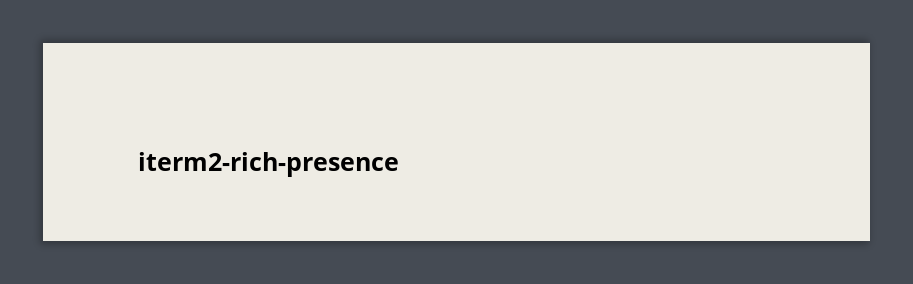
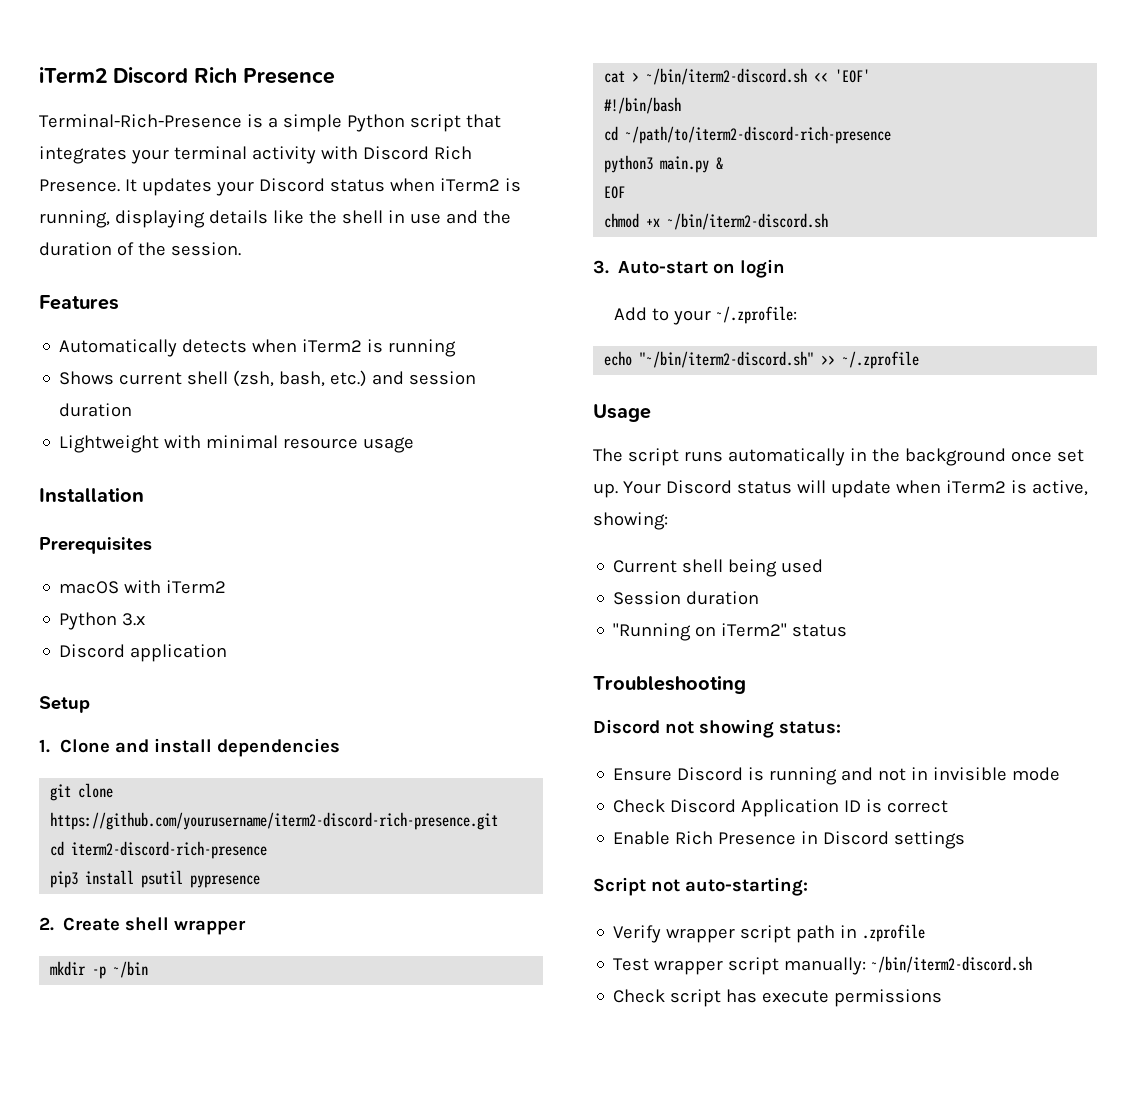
[138,152,399,177] iterm2-rich-presence -> [39,67,335,84] [39,114,501,132] [39,146,472,164] [39,178,521,196] [39,210,511,228] [39,242,241,256] [39,295,119,310] [59,339,457,357] [59,370,477,387] [59,403,133,417] [59,435,415,453] [39,487,144,503] [39,537,152,554] [59,580,227,594] [59,612,146,630] [59,644,228,662] [39,696,90,713] [39,738,340,757] [50,783,114,801] [50,812,499,830] [50,841,268,859] [50,870,261,888] [39,917,247,935] [50,961,149,979] [604,68,871,85] [604,97,682,114] [604,126,892,144] [604,155,724,173] [604,186,626,199] [604,213,829,230] [593,259,786,278] [613,306,797,325] [604,351,920,369] [593,404,651,422] [593,448,1084,466] [593,480,1088,498] [593,512,668,530] [613,559,824,577] [613,591,760,605] [613,623,848,641] [593,675,746,694] [593,719,841,738] [613,767,1061,785] [613,799,949,817] [613,831,966,849] [593,877,808,896] [613,924,926,943] [613,956,1033,975] [613,989,943,1007] iTerm2 Discord Rich Presence // Terminal-Rich-Presence is a simple Python script that integrates your terminal activity with Discord Rich Presence. It updates your Discord status when iTerm2 is running, displaying details like the shell in use and the duration of the session. // Features // Automatically detects when iTerm2 is running // Shows current shell (zsh, bash, etc.) and session duration // Lightweight with minimal resource usage // Installation // Prerequisites // macOS with iTerm2 // Python 3.x // Discord application // Setup // 1. Clone and install dependencies // git clone https://github.com/yourusername/iterm2-discord-rich-presence.git // cd iterm2-discord-rich-presence // pip3 install psutil pypresence // 2. Create shell wrapper // mkdir -p ~/bin // cat > ~/bin/iterm2-discord.sh << 'EOF' // #!/bin/bash // cd ~/path/to/iterm2-discord-rich-presence // python3 main.py & // EOF // chmod +x ~/bin/iterm2-discord.sh // 3. Auto-start on login // Add to your ~/.zprofile: // echo "~/bin/iterm2-discord.sh" >> ~/.zprofile // Usage // The script runs automatically in the background once set up. Your Discord status will update when iTerm2 is active, showing: // Current shell being used // Session duration // "Running on iTerm2" status // Troubleshooting // Discord not showing status: // Ensure Discord is running and not in invisible mode // Check Discord Application ID is correct // Enable Rich Presence in Discord settings // Script not auto-starting: // Verify wrapper script path in .zprofile // Test wrapper script manually: ~/bin/iterm2-discord.sh // Check script has execute permissions

